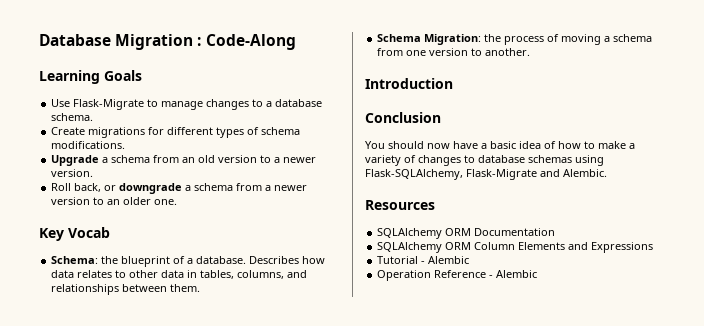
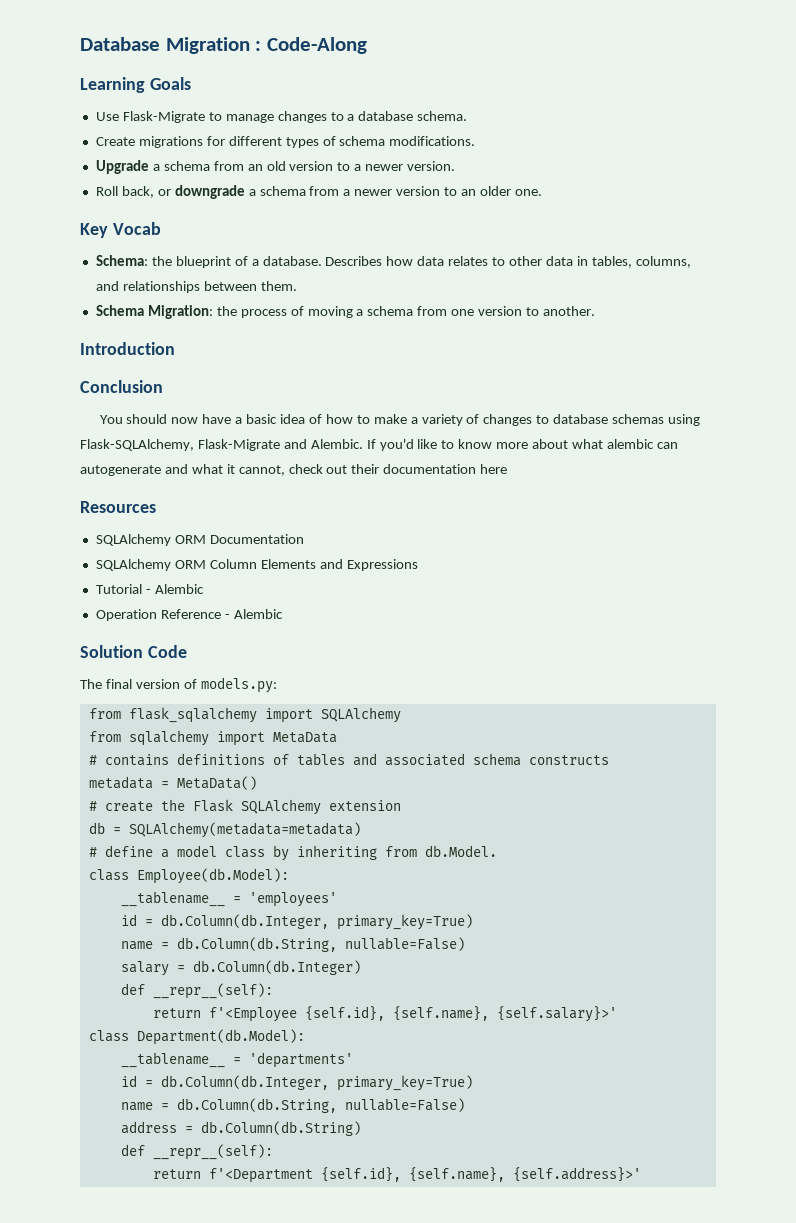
(607, 173) none -> [366,439,678,451] [80,464,508,476] If you'd like to know more about what alembic can autogenerate and what it cannot, check out their documentation here
(538, 274) none -> [80,645,187,658] [80,677,277,693] [88,707,401,723] [88,730,337,746] [88,753,609,766] [88,776,257,790] [88,799,401,815] [88,822,361,838] [88,845,497,861] [88,868,289,884] [120,891,337,907] [120,914,473,930] [120,937,465,952] [120,960,361,976] [120,983,273,999] [152,1006,617,1022] [88,1029,305,1045] [120,1052,353,1068] [120,1075,473,1091] [120,1098,465,1113] [120,1121,361,1136] [120,1144,273,1160] [152,1167,641,1183] // Solution Code // The final version of models.py: // from flask_sqlalchemy import SQLAlchemy // from sqlalchemy import MetaData // # contains definitions of tables and associated schema constructs // metadata = MetaData() // # create the Flask SQLAlchemy extension // db = SQLAlchemy(metadata=metadata) // # define a model class by inheriting from db.Model. // class Employee(db.Model): // __tablename__ = 'employees' // id = db.Column(db.Integer, primary_key=True) // name = db.Column(db.String, nullable=False) // salary = db.Column(db.Integer) // def __repr__(self): // return f'<Employee {self.id}, {self.name}, {self.salary}>' // class Department(db.Model): // __tablename__ = 'departments' // id = db.Column(db.Integer, primary_key=True) // name = db.Column(db.String, nullable=False) // address = db.Column(db.String) // def __repr__(self): // return f'<Department {self.id}, {self.name}, {self.address}>'

